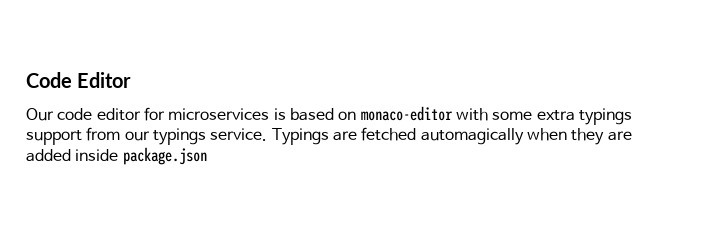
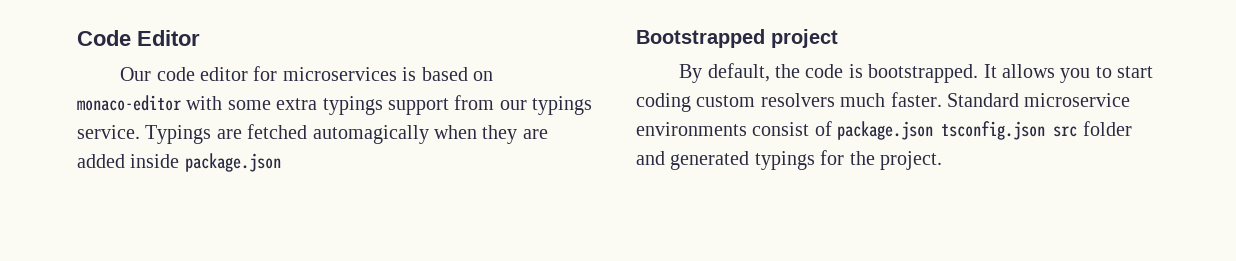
(207, 156) none -> [636,29,838,48] [679,63,1154,83] [636,92,1131,112] [636,121,1132,140] [636,150,942,170] // Bootstrapped project // By default, the code is bootstrapped. It allows you to start coding custom resolvers much faster. Standard microservice environments consist of package.json tsconfig.json src folder and generated typings for the project.

